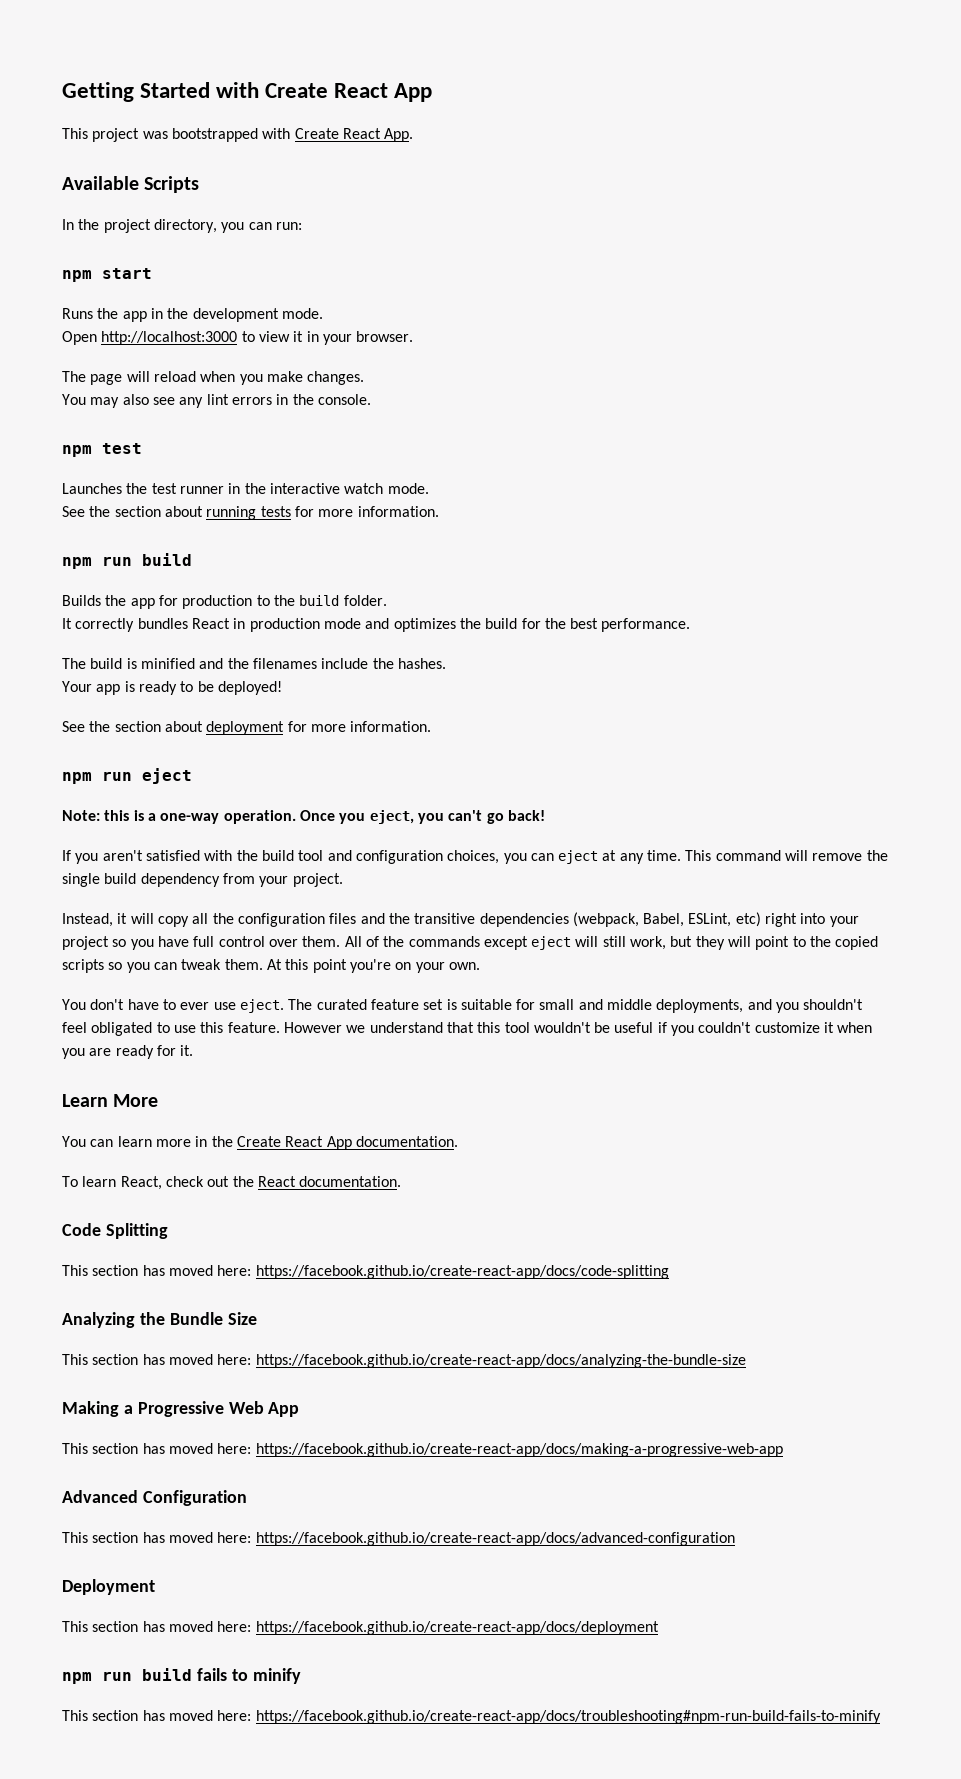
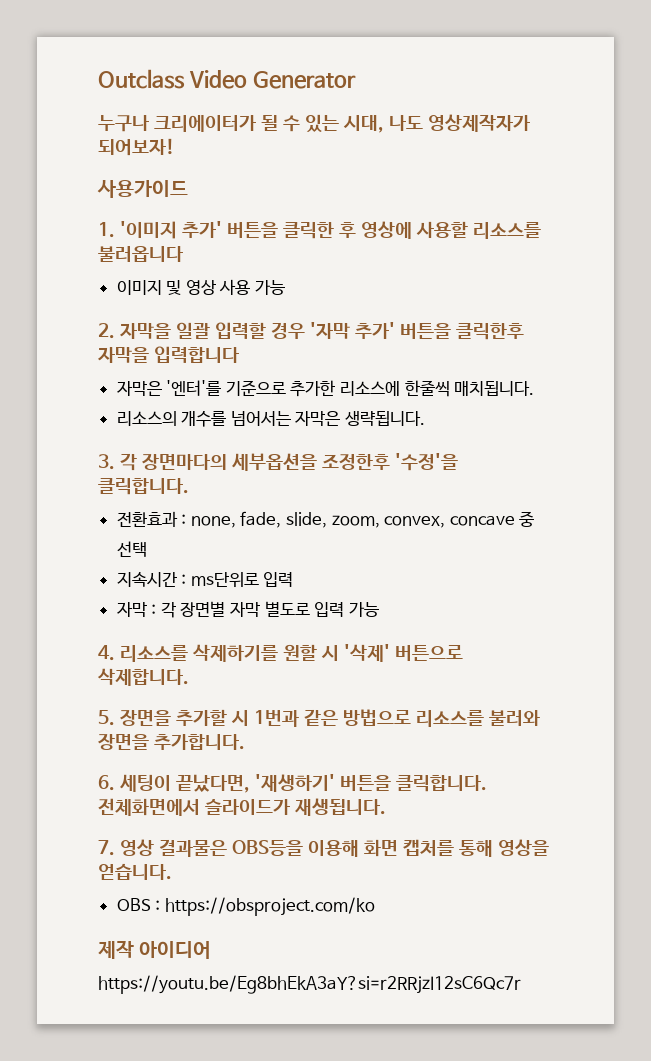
[62,82,433,102] [62,128,414,142] [62,176,200,193] [62,219,302,233] [62,268,152,282] [62,308,323,322] [62,331,414,345] [62,371,365,385] [62,394,371,408] [62,443,142,457] [62,483,429,494] [62,506,439,520] [62,553,192,569] [62,595,387,609] [62,618,691,632] [62,658,446,669] [62,681,282,695] [62,721,432,735] [62,768,192,784] [62,810,545,824] [62,850,888,864] [62,873,343,887] [62,912,859,927] [62,936,879,950] [62,959,480,973] [62,999,864,1013] [62,1022,873,1036] [62,1045,194,1059] [62,1094,159,1107] [62,1136,458,1150] [62,1176,402,1190] [62,1223,168,1239] [62,1265,669,1279] [62,1312,257,1328] [62,1354,746,1368] [62,1401,300,1417] [62,1443,783,1457] [62,1490,247,1506] [62,1532,735,1546] [62,1579,155,1595] [62,1621,659,1635] [62,1668,301,1684] [62,1710,881,1724] Getting Started with Create React App // This project was bootstrapped with Create React App. // Available Scripts // In the project directory, you can run: // npm start // Runs the app in the development mode. // Open http://localhost:3000 to view it in your browser. // The page will reload when you make changes. // You may also see any lint errors in the console. // npm test // Launches the test runner in the interactive watch mode. // See the section about running tests for more information. // npm run build // Builds the app for production to the build folder. // It correctly bundles React in production mode and optimizes the build for the best performance. // The build is minified and the filenames include the hashes. // Your app is ready to be deployed! // See the section about deployment for more information. // npm run eject // Note: this is a one-way operation. Once you eject, you can't go back! // If you aren't satisfied with the build tool and configuration choices, you can eject at any time. This command will remove the single build dependency from your project. // Instead, it will copy all the configuration files and the transitive dependencies (webpack, Babel, ESLint, etc) right into your project so you have full control over them. All of the commands except eject will still work, but they will point to the copied scripts so you can tweak them. At this point you're on your own. // You don't have to ever use eject. The curated feature set is suitable for small and middle deployments, and you shouldn't feel obligated to use this feature. However we understand that this tool wouldn't be useful if you couldn't customize it when you are ready for it. // Learn More // You can learn more in the Create React App documentation. // To learn React, check out the React documentation. // Code Splitting // This section has moved here: https://facebook.github.io/create-react-app/docs/code-splitting // Analyzing the Bundle Size // This section has moved here: https://facebook.github.io/create-react-app/docs/analyzing-the-bundle-size // Making a Progressive Web App // This section has moved here: https://facebook.github.io/create-react-app/docs/making-a-progressive-web-app // Advanced Configuration // This section has moved here: https://facebook.github.io/create-react-app/docs/advanced-configuration // Deployment // This section has moved here: https://facebook.github.io/create-react-app/docs/deployment // npm run build fails to minify // This section has moved here: https://facebook.github.io/create-react-app/docs/troubleshooting#npm-run-build-fails-to-minify -> [98,69,356,89] [98,114,530,133] [98,138,174,156] [97,180,188,198] [98,221,541,239] [98,246,183,262] [116,279,286,295] [98,322,524,340] [97,346,239,363] [116,380,535,397] [116,411,426,427] [98,453,458,471] [98,478,189,495] [116,511,535,528] [116,541,147,557] [116,572,294,588] [116,601,379,618] [98,644,463,662] [97,668,189,686] [98,709,540,727] [98,734,245,750] [98,774,487,793] [98,798,386,816] [98,839,549,857] [98,863,172,880] [116,897,375,916] [98,940,212,959] [98,975,521,994] Outclass Video Generator // 누구나 크리에이터가 될 수 있는 시대, 나도 영상제작자가 되어보자! // 사용가이드 // 1. '이미지 추가' 버튼을 클릭한 후 영상에 사용할 리소스를 불러옵니다 // 이미지 및 영상 사용 가능 // 2. 자막을 일괄 입력할 경우 '자막 추가' 버튼을 클릭한후 자막을 입력합니다 // 자막은 '엔터'를 기준으로 추가한 리소스에 한줄씩 매치됩니다. // 리소스의 개수를 넘어서는 자막은 생략됩니다. // 3. 각 장면마다의 세부옵션을 조정한후 '수정'을 클릭합니다. // 전환효과 : none, fade, slide, zoom, convex, concave 중 선택 // 지속시간 : ms단위로 입력 // 자막 : 각 장면별 자막 별도로 입력 가능 // 4. 리소스를 삭제하기를 원할 시 '삭제' 버튼으로 삭제합니다. // 5. 장면을 추가할 시 1번과 같은 방법으로 리소스를 불러와 장면을 추가합니다. // 6. 세팅이 끝났다면, '재생하기' 버튼을 클릭합니다. 전체화면에서 슬라이드가 재생됩니다. // 7. 영상 결과물은 OBS등을 이용해 화면 캡처를 통해 영상을 얻습니다. // OBS : https://obsproject.com/ko // 제작 아이디어 // https://youtu.be/Eg8bhEkA3aY?si=r2RRjzI12sC6Qc7r

